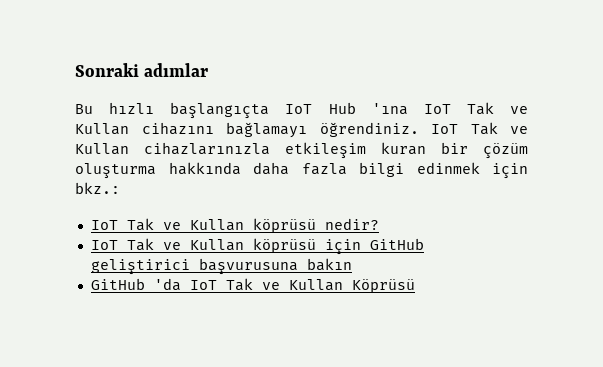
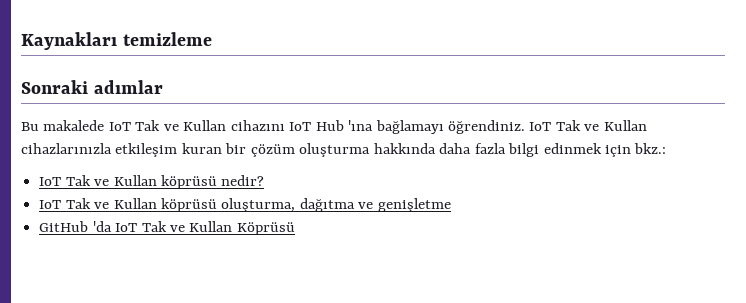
(75, 70) none -> [21,32,212,50] Kaynakları temizleme //
[109,102,408,119] hızlı başlangıçta IoT Hub 'ına -> [43,120,105,131] makalede
(214, 128) none -> [289,120,374,131] IoT Hub 'ına
[324,238,424,255] [90,258,352,275] için GitHub geliştirici başvurusuna bakın -> [221,198,451,212] oluşturma, dağıtma ve genişletme

